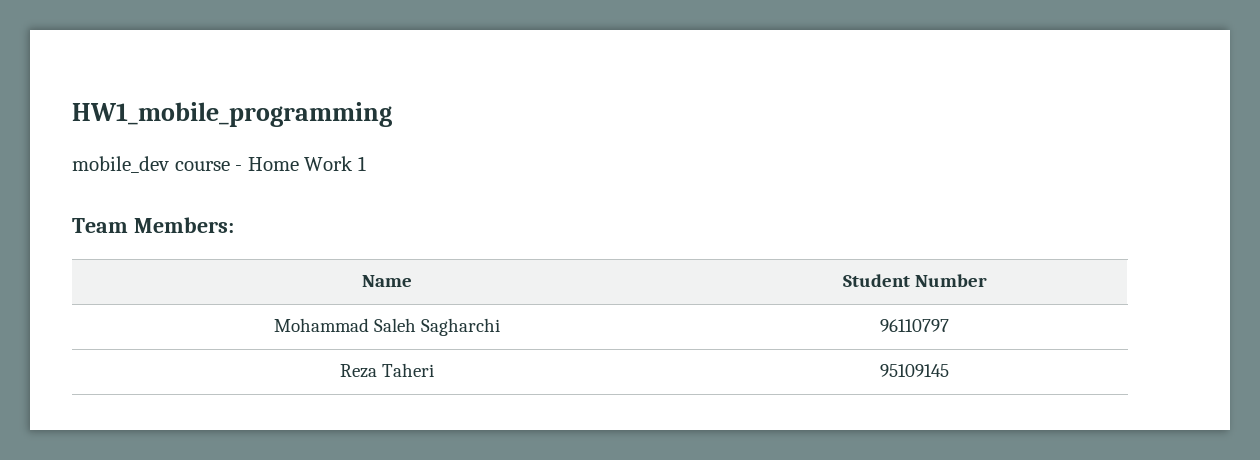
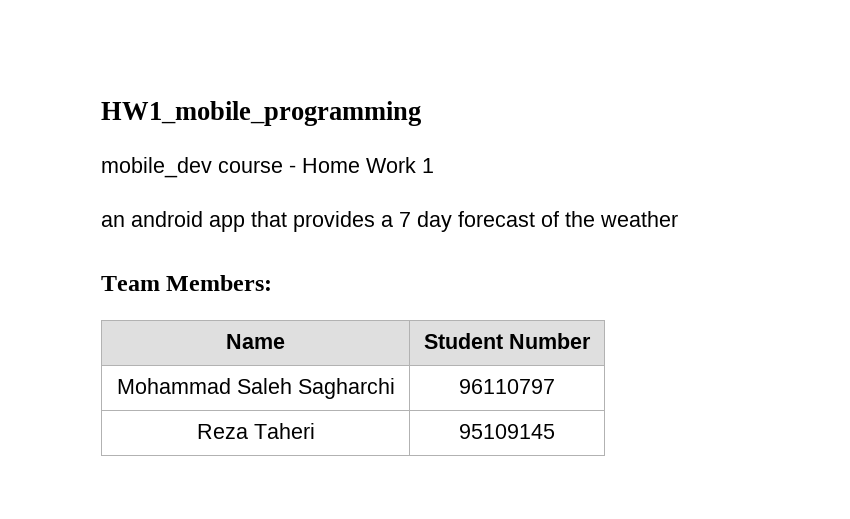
(366, 163) none -> [101,211,678,232] // an android app that provides a 7 day forecast of the weather

